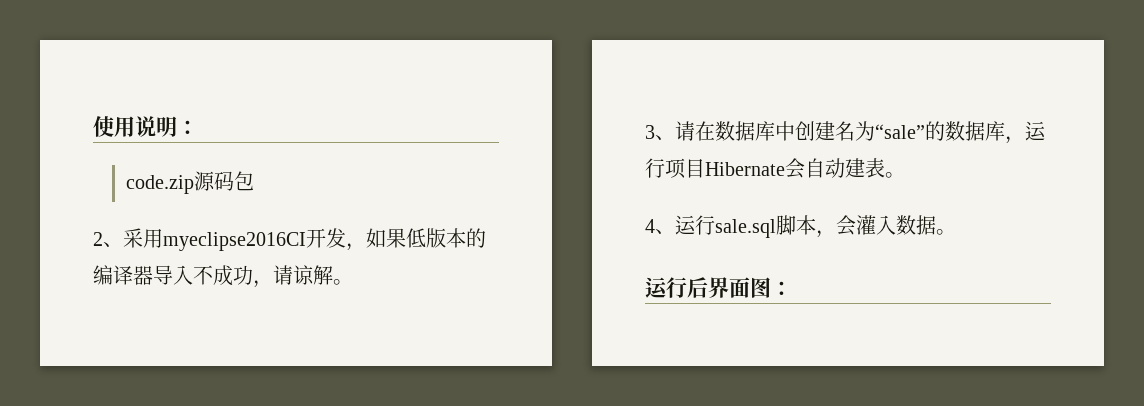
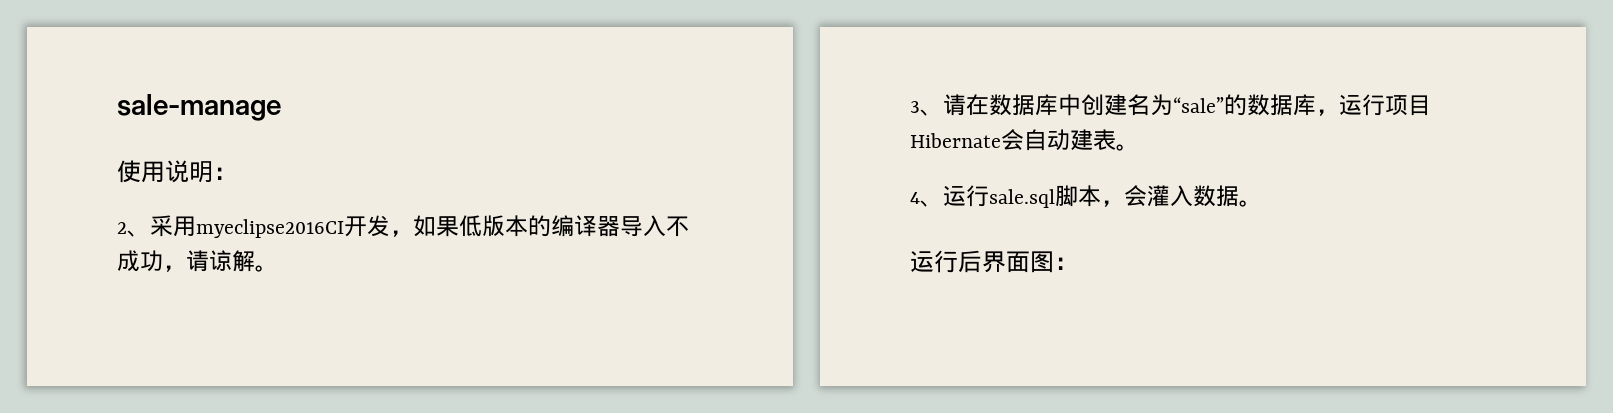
(93, 126) none -> [117,94,281,121] sale-manage //
[126,171,255,194] // code.zip源码包 -> (237, 173) none

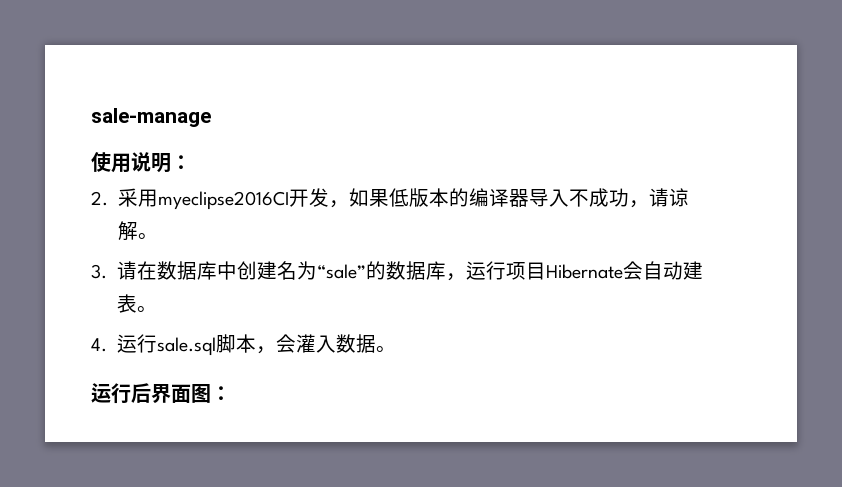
[117,222,150,237] 2、 -> [91,191,108,206] 2.
[910,101,943,116] 3、 -> [91,264,107,279] 3.
[910,192,943,207] 4、 -> [91,338,107,352] 4.

